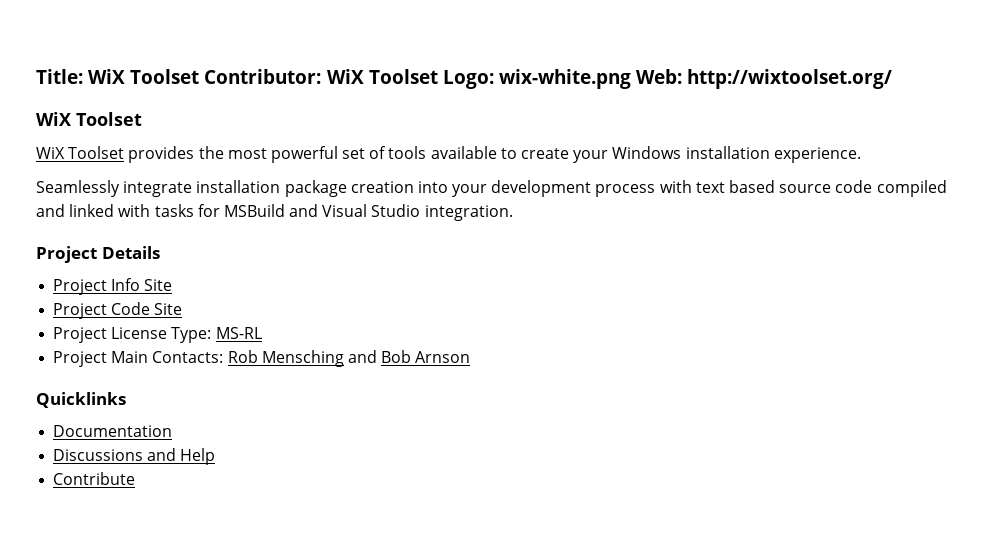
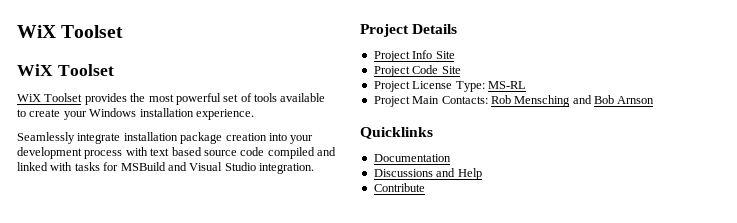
[36,69,893,89] Title: WiX Toolset Contributor: WiX Toolset Logo: wix-white.png Web: http://wixtoolset.org/ -> [17,25,124,38] WiX Toolset

